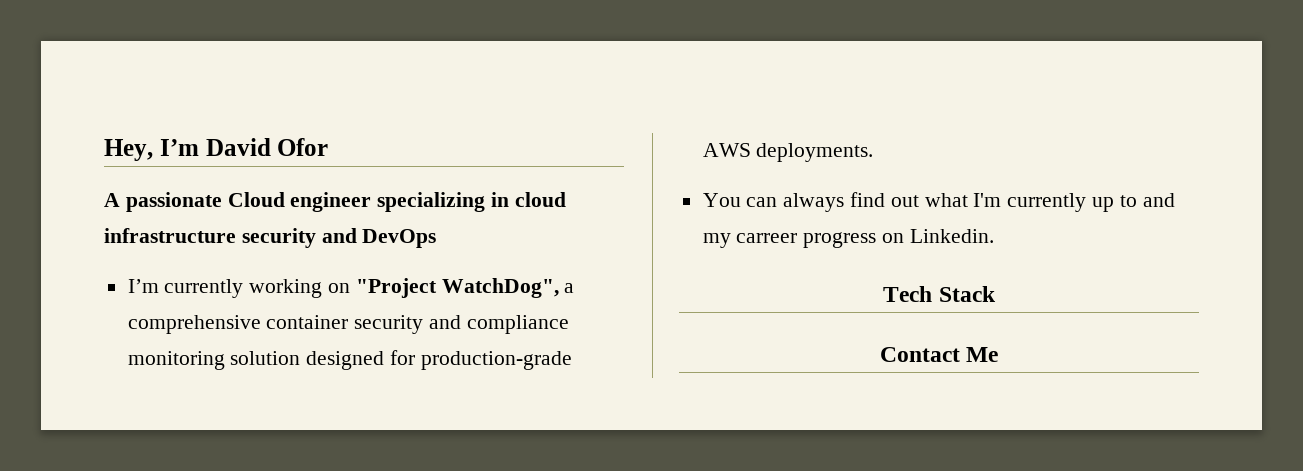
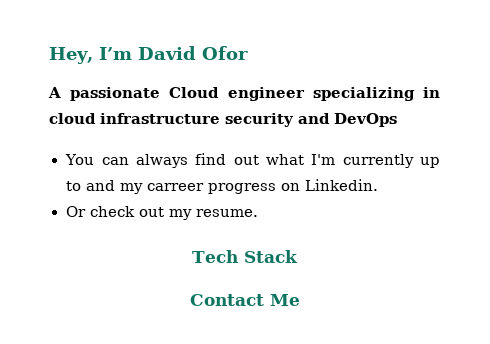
[127,278,575,298] [127,315,569,334] [127,350,572,370] [702,143,874,162] // I’m currently working on "Project WatchDog", a comprehensive container security and compliance monitoring solution designed for production-grade AWS deployments. -> (397, 120) none
(994, 236) none -> [65,206,258,220] // Or check out my resume.

